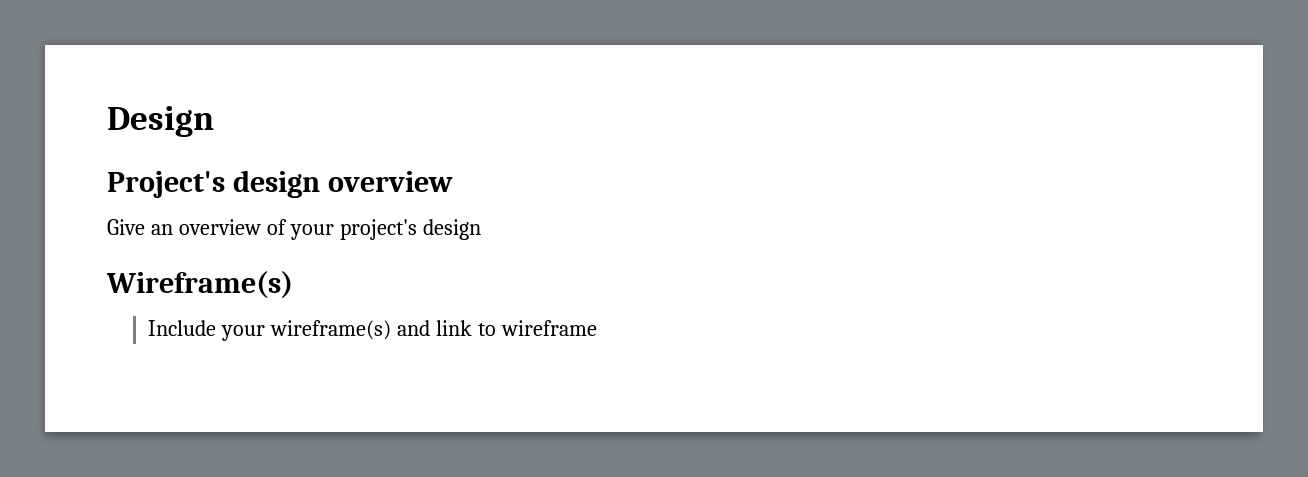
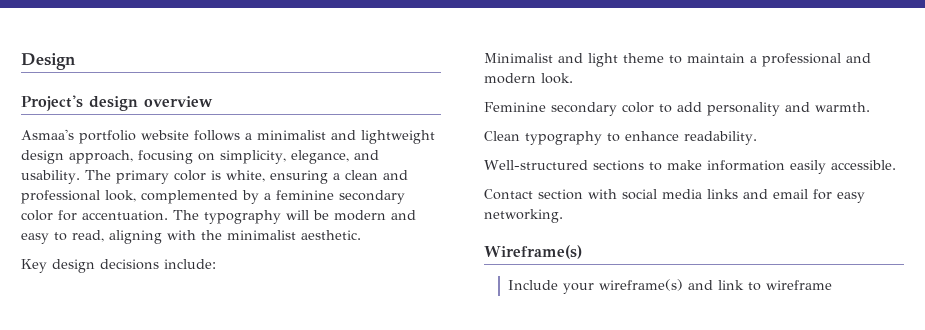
[107,219,481,240] Give an overview of your project's design -> [21,129,435,144] [21,150,379,164] [21,170,408,184] [21,190,405,204] [21,210,416,224] [21,230,361,244] [21,259,216,273] [484,53,871,67] [484,73,573,84] [484,102,870,116] [484,131,757,145] [484,160,896,174] [484,189,865,203] [484,209,563,223] Asmaa's portfolio website follows a minimalist and lightweight design approach, focusing on simplicity, elegance, and usability. The primary color is white, ensuring a clean and professional look, complemented by a feminine secondary color for accentuation. The typography will be modern and easy to read, aligning with the minimalist aesthetic. // Key design decisions include: // Minimalist and light theme to maintain a professional and modern look. // Feminine secondary color to add personality and warmth. // Clean typography to enhance readability. // Well-structured sections to make information easily accessible. // Contact section with social media links and email for easy networking.

